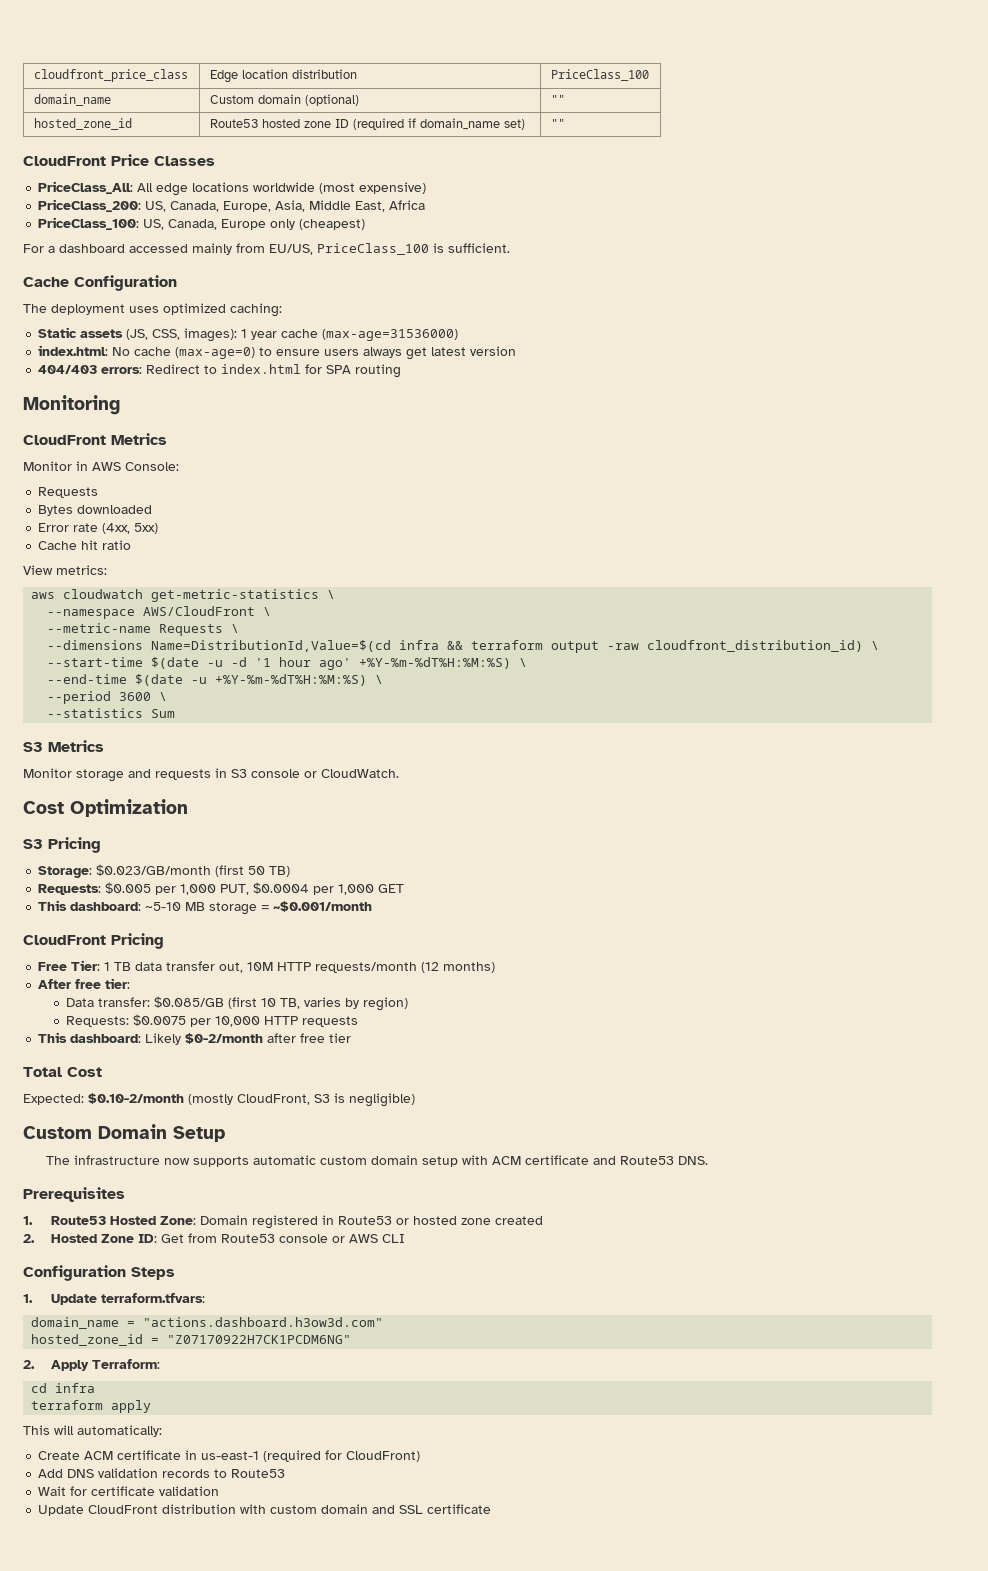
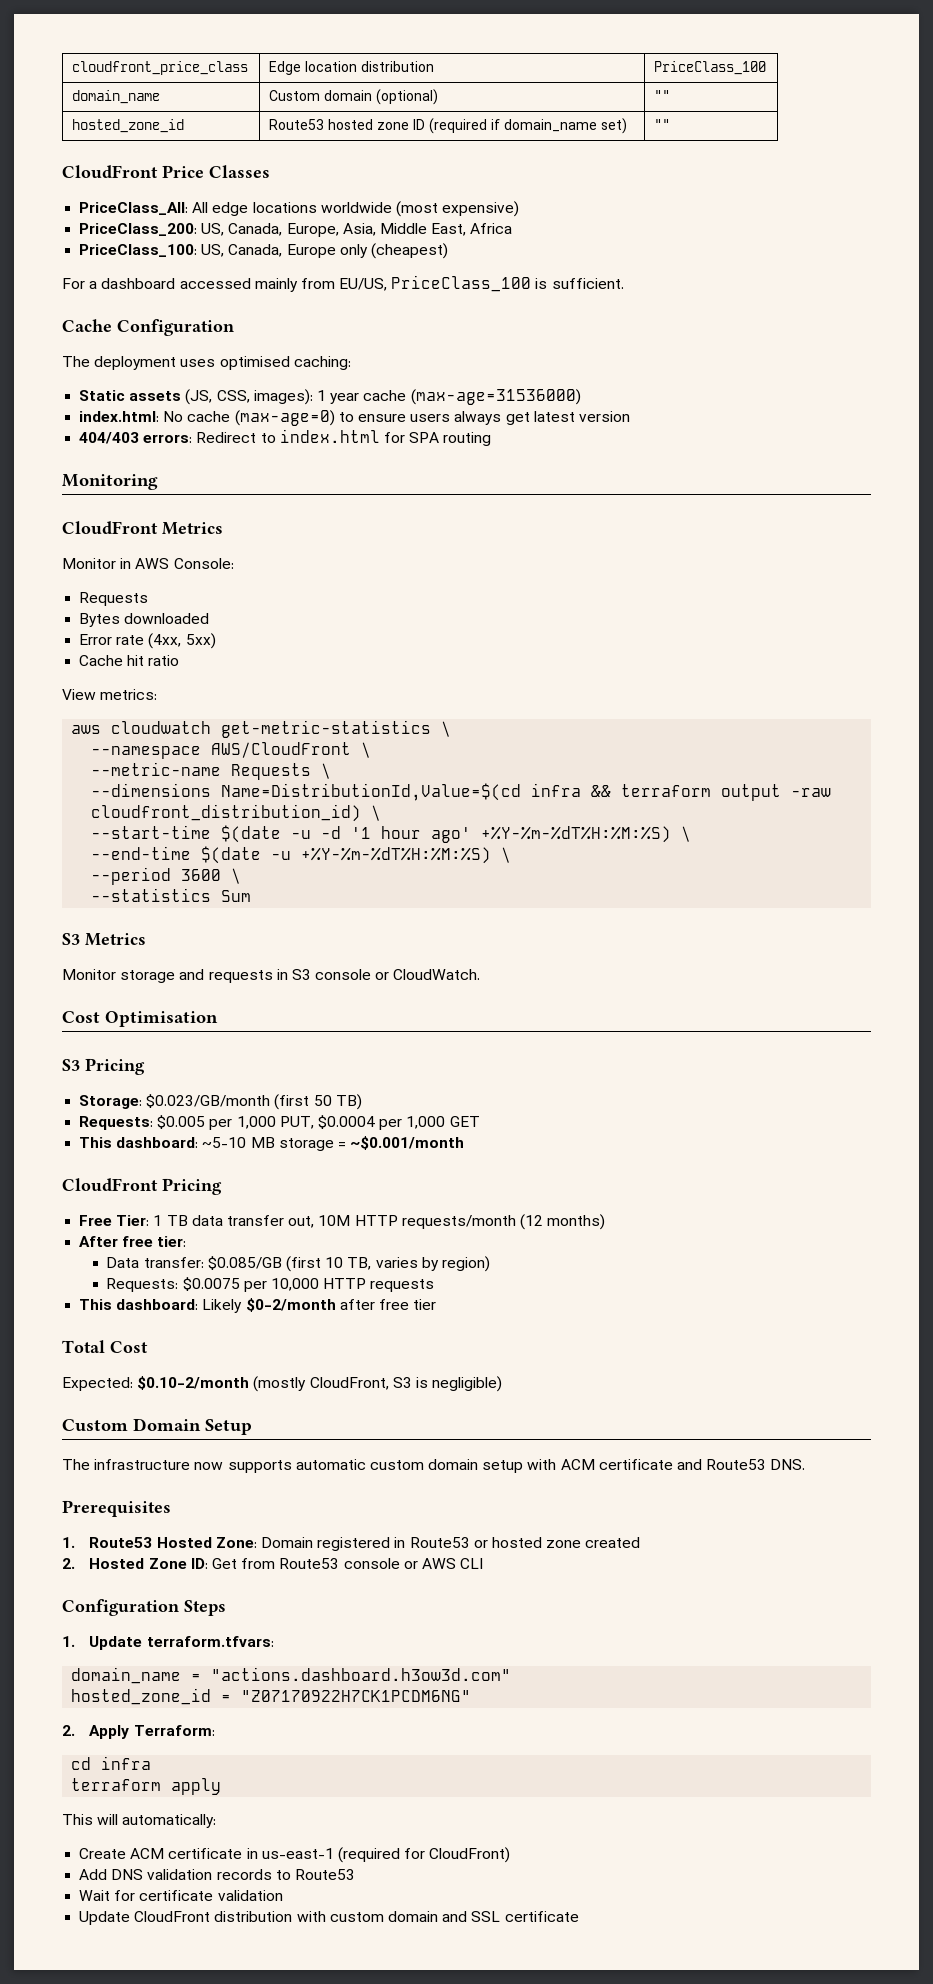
[163,303,226,315] optimized -> [219,356,290,370] optimised
[70,799,188,817] Optimization -> [105,1011,218,1027] Optimisation

